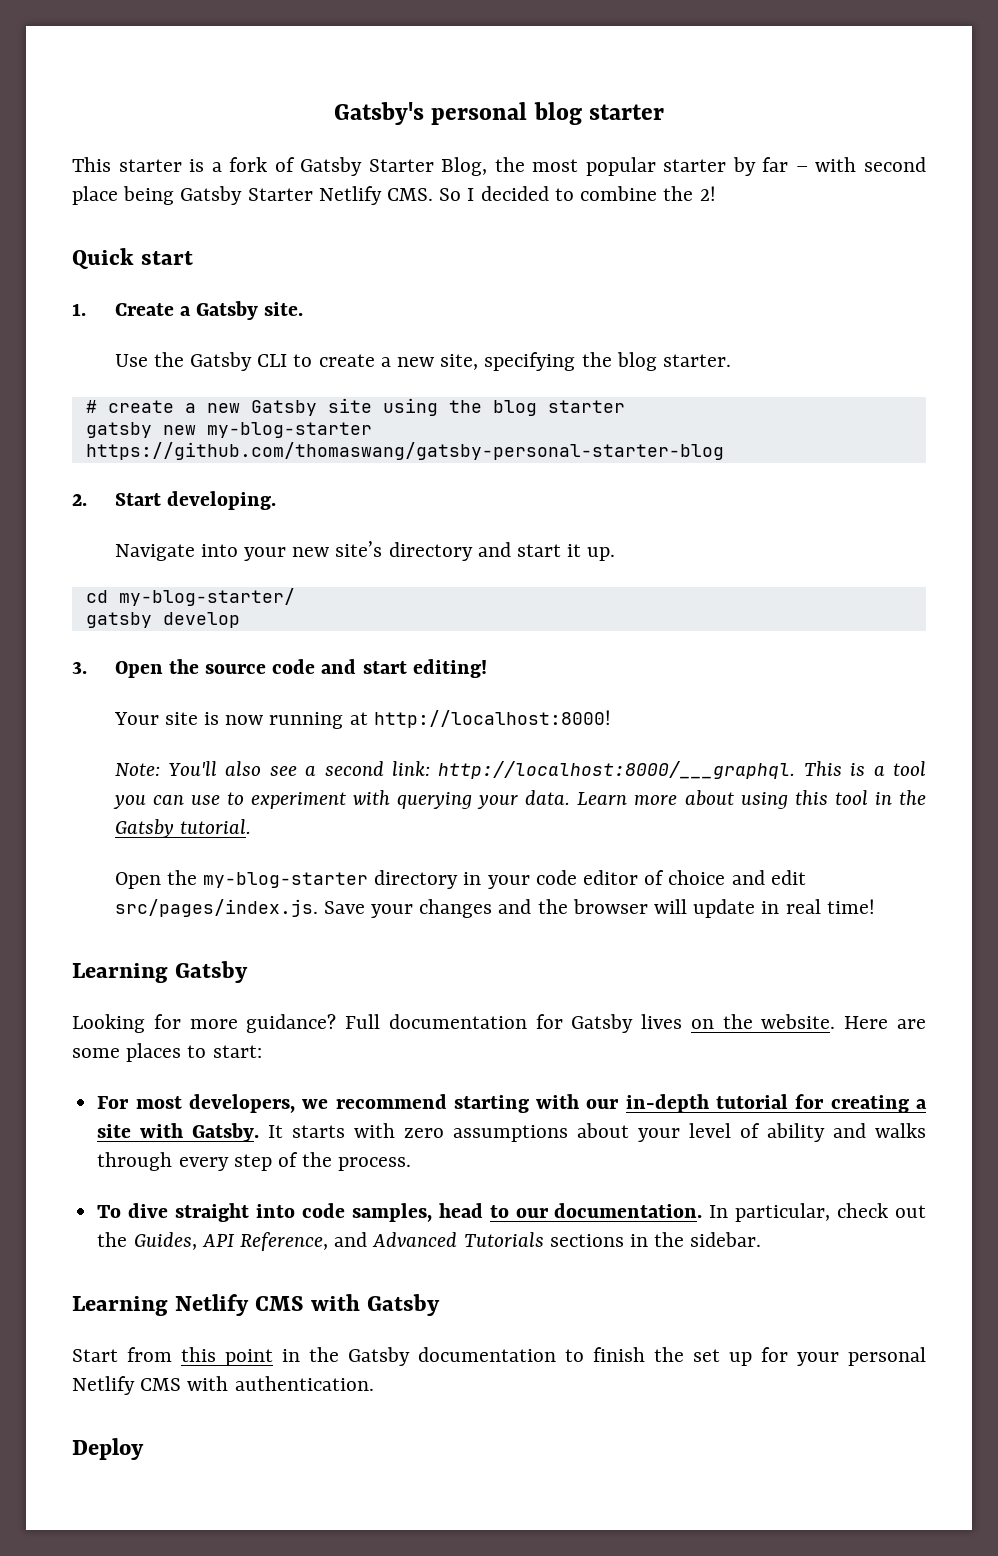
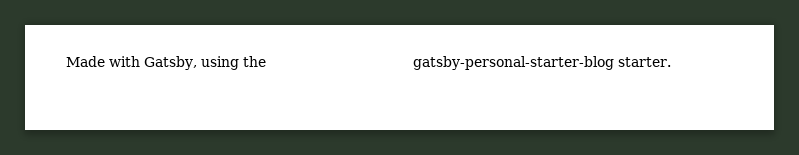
[334,102,664,125] [72,157,926,176] [72,186,716,205] [72,248,193,269] [72,301,304,320] [114,352,732,371] [85,398,625,416] [85,422,372,438] [85,442,724,460] [72,491,276,510] [114,541,616,561] [85,588,295,606] [85,612,240,628] [72,659,487,678] [113,710,611,729] [114,761,926,779] [112,790,927,809] [114,819,251,838] [114,870,806,889] [114,899,875,918] [72,961,248,983] [72,1014,926,1033] [72,1043,262,1062] [97,1094,927,1113] [97,1123,926,1142] [97,1152,412,1171] [97,1203,926,1222] [97,1232,762,1251] [72,1294,440,1316] [72,1347,926,1366] [72,1376,374,1395] [72,1438,144,1460] Gatsby's personal blog starter // This starter is a fork of Gatsby Starter Blog, the most popular starter by far – with second place being Gatsby Starter Netlify CMS. So I decided to combine the 2! // Quick start // 1. Create a Gatsby site. // Use the Gatsby CLI to create a new site, specifying the blog starter. // # create a new Gatsby site using the blog starter // gatsby new my-blog-starter https://github.com/thomaswang/gatsby-personal-starter-blog // 2. Start developing. // Navigate into your new site’s directory and start it up. // cd my-blog-starter/ // gatsby develop // 3. Open the source code and start editing! // Your site is now running at http://localhost:8000! // Note: You'll also see a second link: http://localhost:8000/___graphql. This is a tool you can use to experiment with querying your data. Learn more about using this tool in the Gatsby tutorial. // Open the my-blog-starter directory in your code editor of choice and edit src/pages/index.js. Save your changes and the browser will update in real time! // Learning Gatsby // Looking for more guidance? Full documentation for Gatsby lives on the website. Here are some places to start: // For most developers, we recommend starting with our in-depth tutorial for creating a site with Gatsby. It starts with zero assumptions about your level of ability and walks through every step of the process. // To dive straight into code samples, head to our documentation. In particular, check out the Guides, API Reference, and Advanced Tutorials sections in the sidebar. // Learning Netlify CMS with Gatsby // Start from this point in the Gatsby documentation to finish the set up for your personal Netlify CMS with authentication. // Deploy -> [66,56,671,70] Made with Gatsby, using the gatsby-personal-starter-blog starter.

